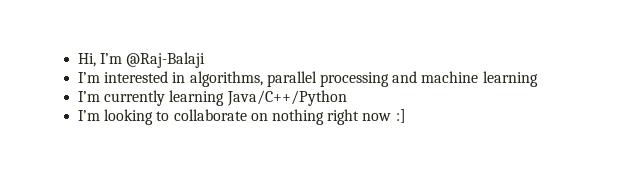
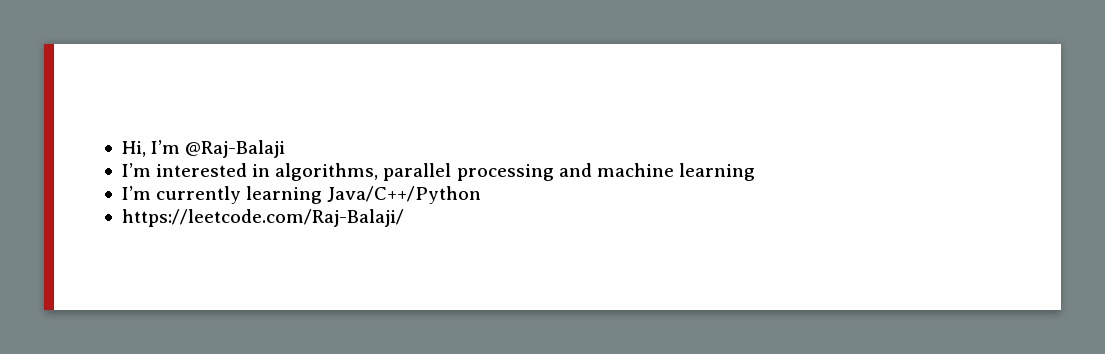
[78,109,406,125] I’m looking to collaborate on nothing right now :] -> [121,209,404,227] https://leetcode.com/Raj-Balaji/

